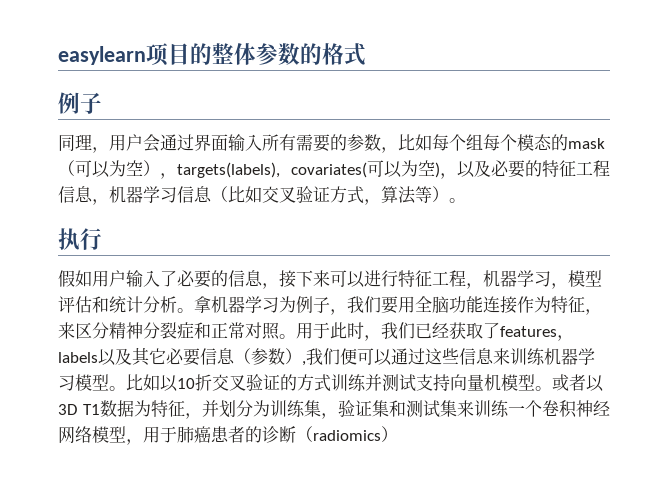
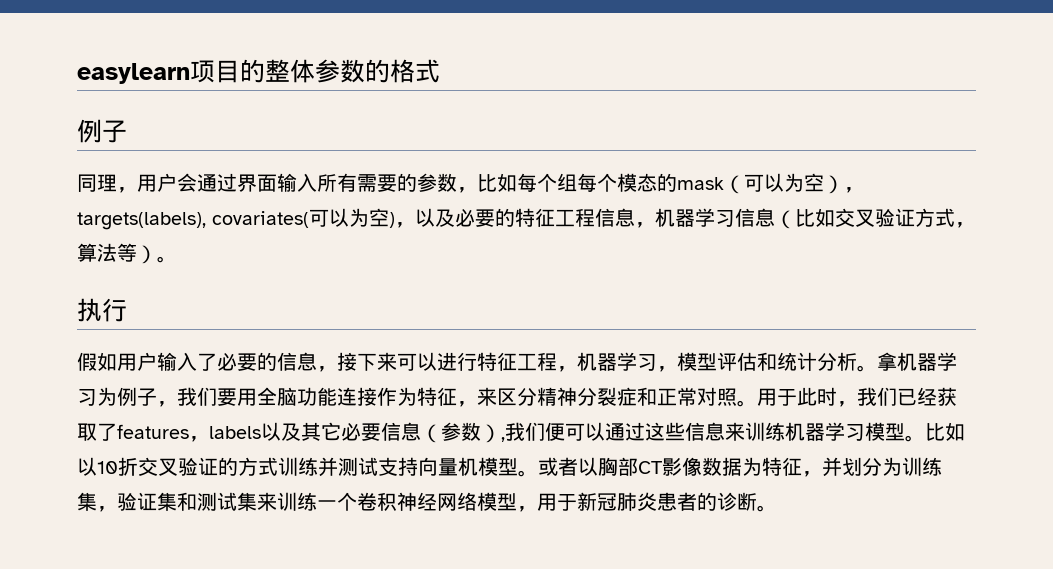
[58,404,100,415] 3D T1 -> [598,457,702,476] 胸部CT影像
[177,426,211,443] 肺癌 -> [577,492,657,511] 新冠肺炎
[296,426,398,442] （radiomics） -> [757,505,777,512] 。

